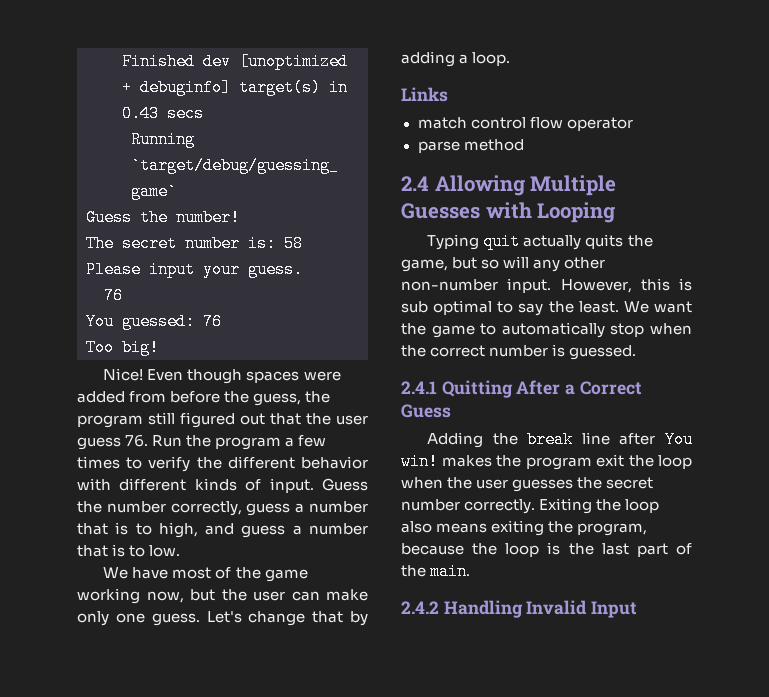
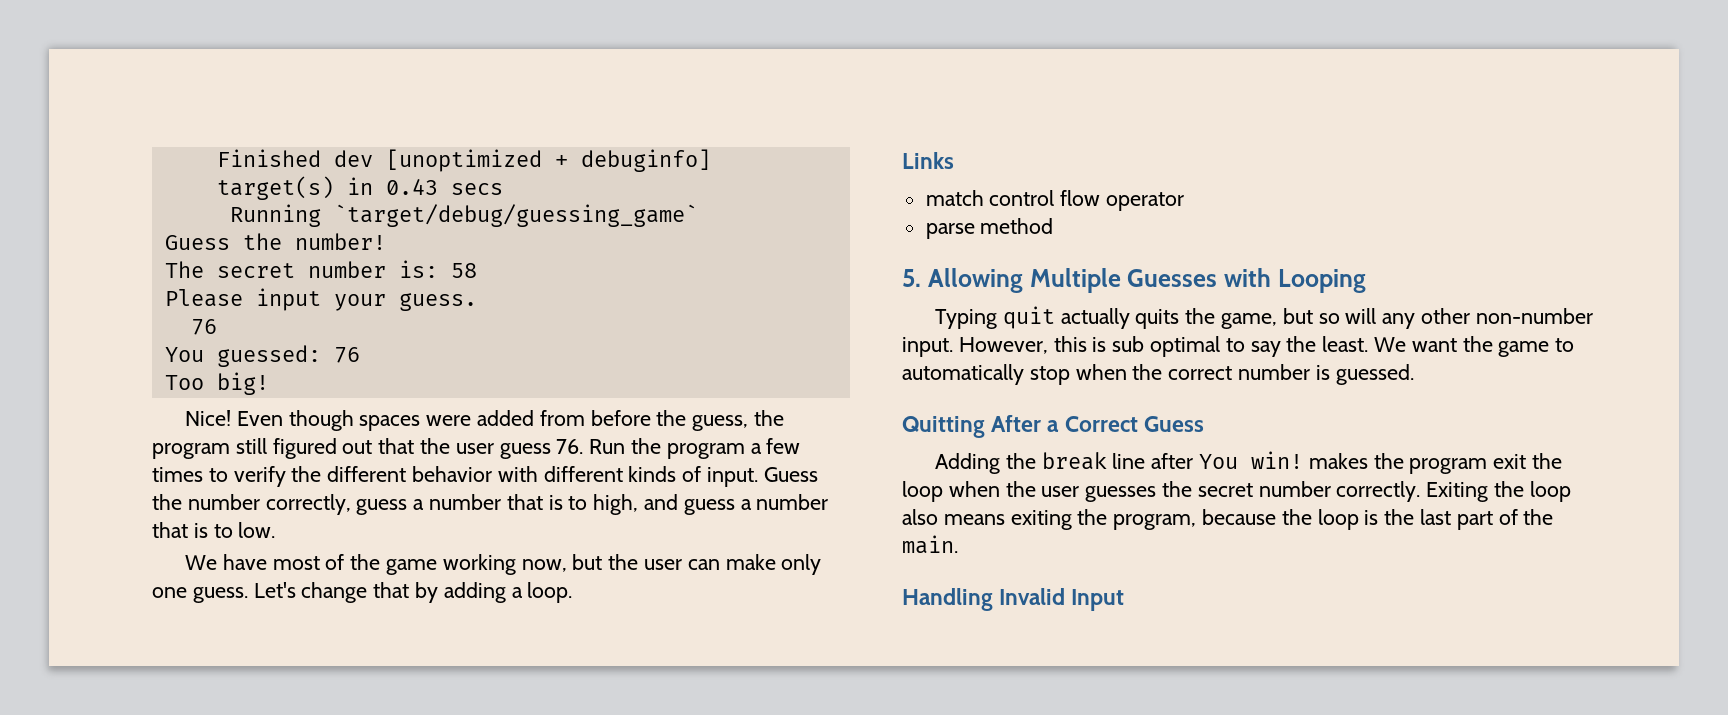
[401,176,429,191] 2.4 -> [902,269,921,287] 5.
[401,381,437,394] 2.4.1 -> (1414, 374) none
[401,601,439,614] 2.4.2 -> (958, 544) none

